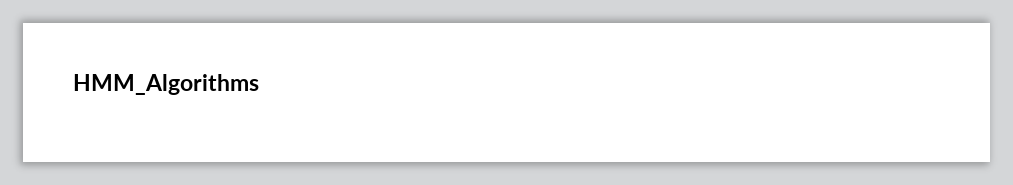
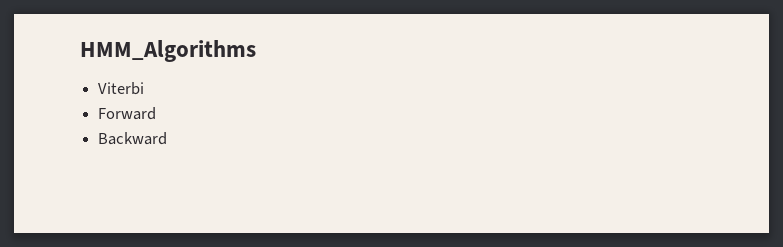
(259, 84) none -> [98,82,145,95] [98,107,157,120] [98,132,168,145] // Viterbi // Forward // Backward

